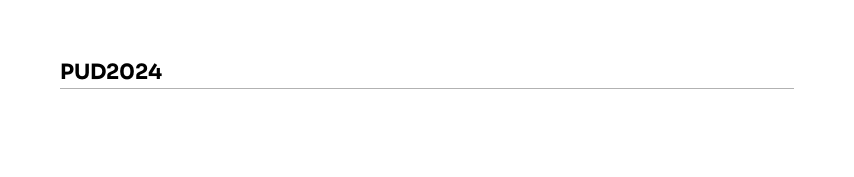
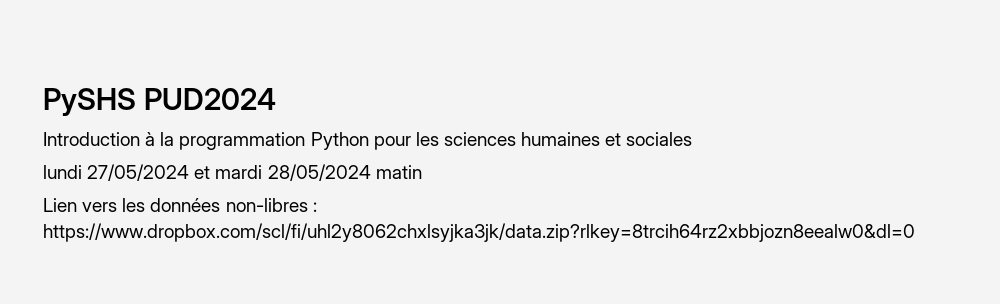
(60, 71) none -> [43,88,136,116] PySHS
(162, 71) none -> [43,132,693,150] [43,164,422,181] [43,198,317,212] [43,223,915,242] // Introduction à la programmation Python pour les sciences humaines et sociales // lundi 27/05/2024 et mardi 28/05/2024 matin // Lien vers les données non-libres : https://www.dropbox.com/scl/fi/uhl2y8062chxlsyjka3jk/data.zip?rlkey=8trcih64rz2xbbjozn8eealw0&dl=0

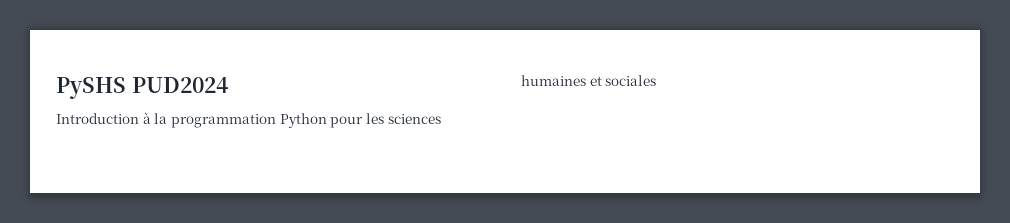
[43,164,422,181] [43,198,317,212] [43,223,915,242] // lundi 27/05/2024 et mardi 28/05/2024 matin // Lien vers les données non-libres : https://www.dropbox.com/scl/fi/uhl2y8062chxlsyjka3jk/data.zip?rlkey=8trcih64rz2xbbjozn8eealw0&dl=0 -> (657, 80) none

